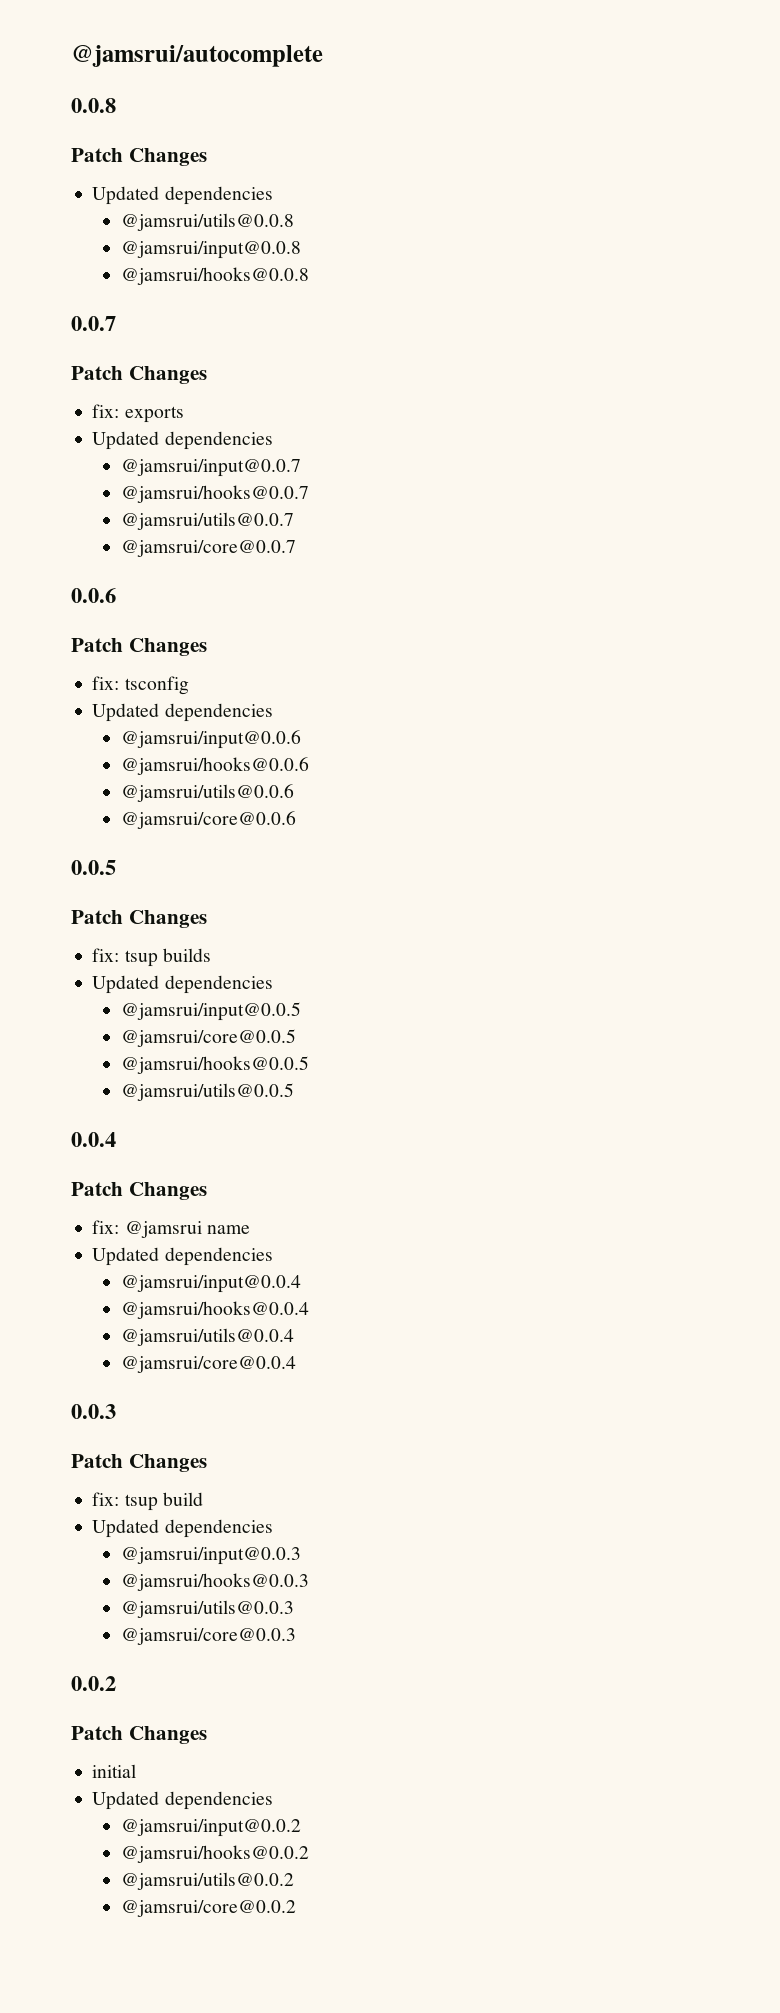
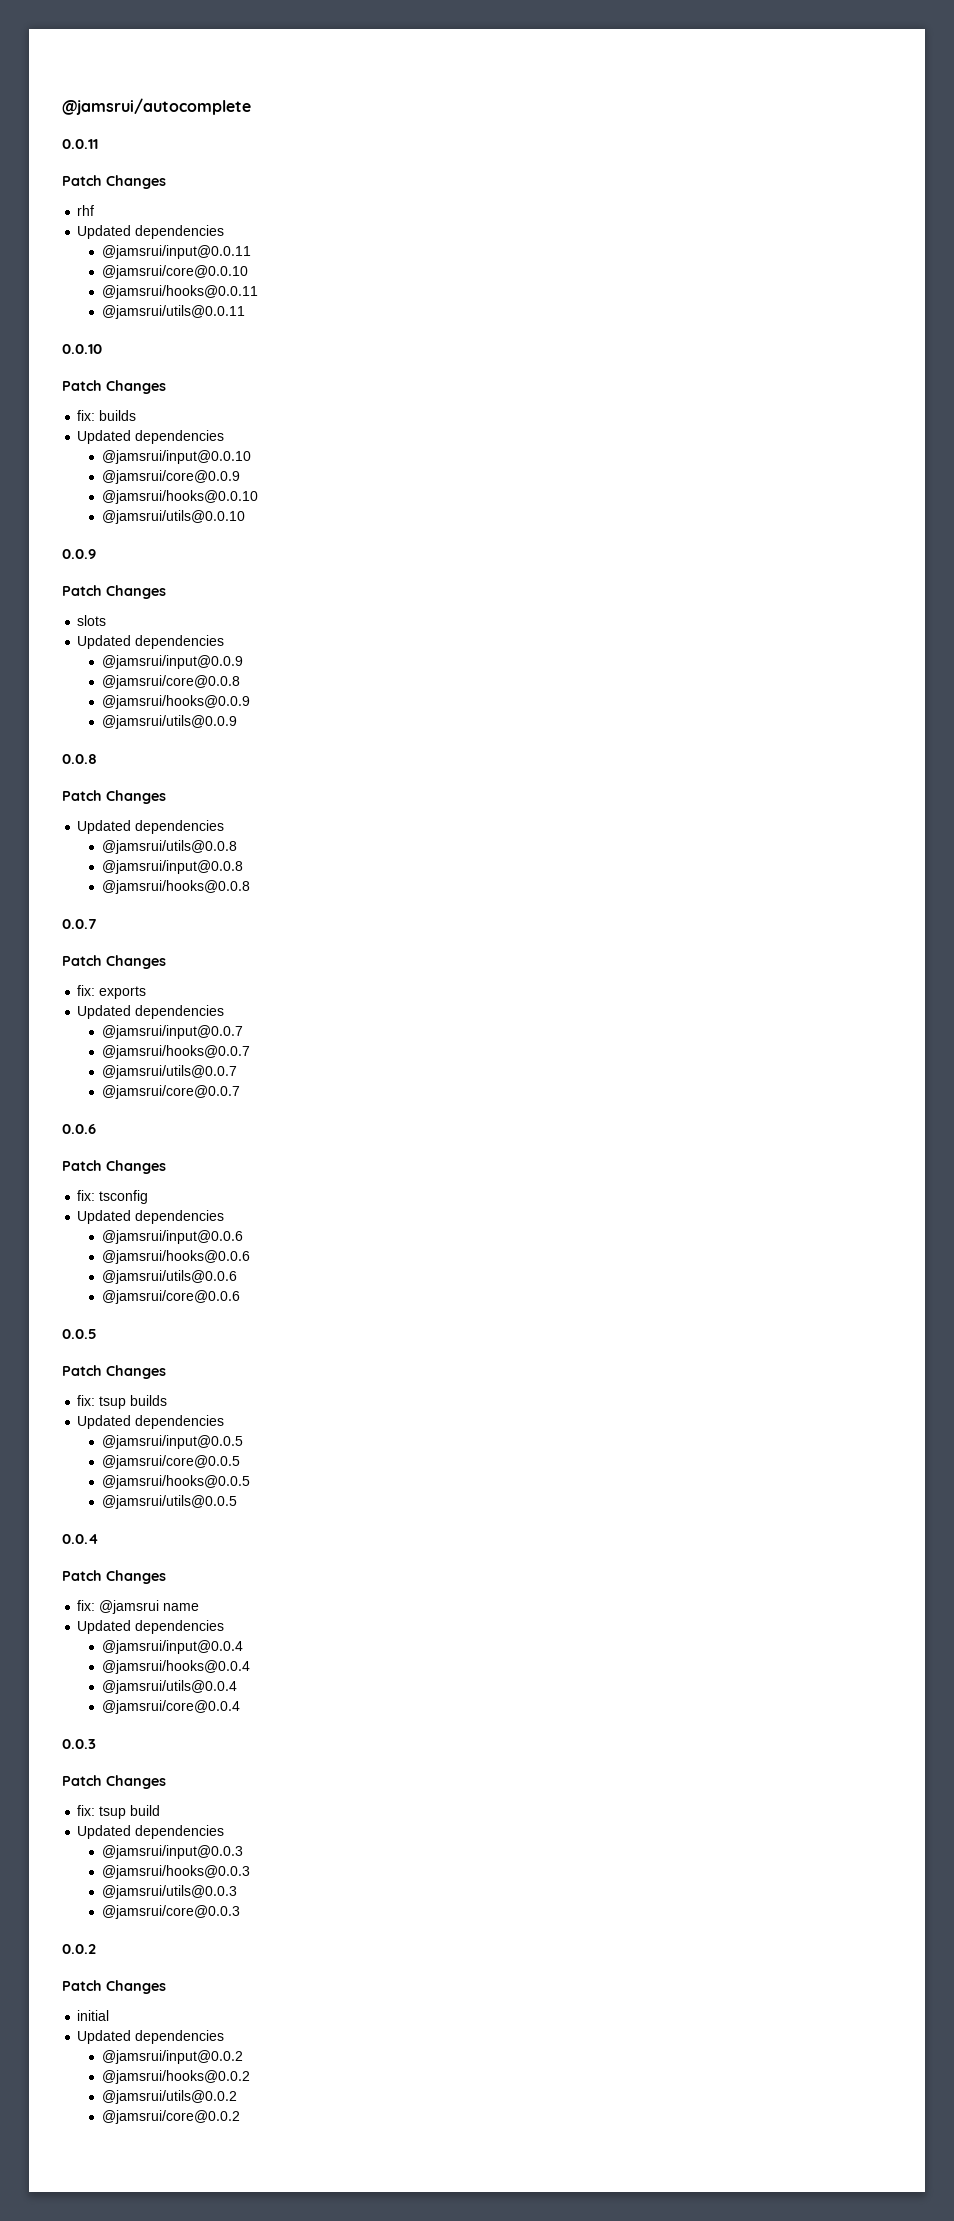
(323, 56) none -> [62,139,98,149] [62,175,166,189] [77,205,95,216] [77,225,225,239] [102,245,252,259] [102,265,249,279] [102,285,259,299] [102,305,246,319] [62,344,102,354] [62,380,166,394] [77,410,137,421] [77,430,225,444] [102,450,252,464] [102,470,241,484] [102,490,259,504] [102,510,246,524] [62,549,96,559] [62,585,166,599] [77,615,107,626] [77,635,225,649] [102,655,244,669] [102,675,241,689] [102,695,251,709] [102,715,238,729] // 0.0.11 // Patch Changes // rhf // Updated dependencies // @jamsrui/input@0.0.11 // @jamsrui/core@0.0.10 // @jamsrui/hooks@0.0.11 // @jamsrui/utils@0.0.11 // 0.0.10 // Patch Changes // fix: builds // Updated dependencies // @jamsrui/input@0.0.10 // @jamsrui/core@0.0.9 // @jamsrui/hooks@0.0.10 // @jamsrui/utils@0.0.10 // 0.0.9 // Patch Changes // slots // Updated dependencies // @jamsrui/input@0.0.9 // @jamsrui/core@0.0.8 // @jamsrui/hooks@0.0.9 // @jamsrui/utils@0.0.9

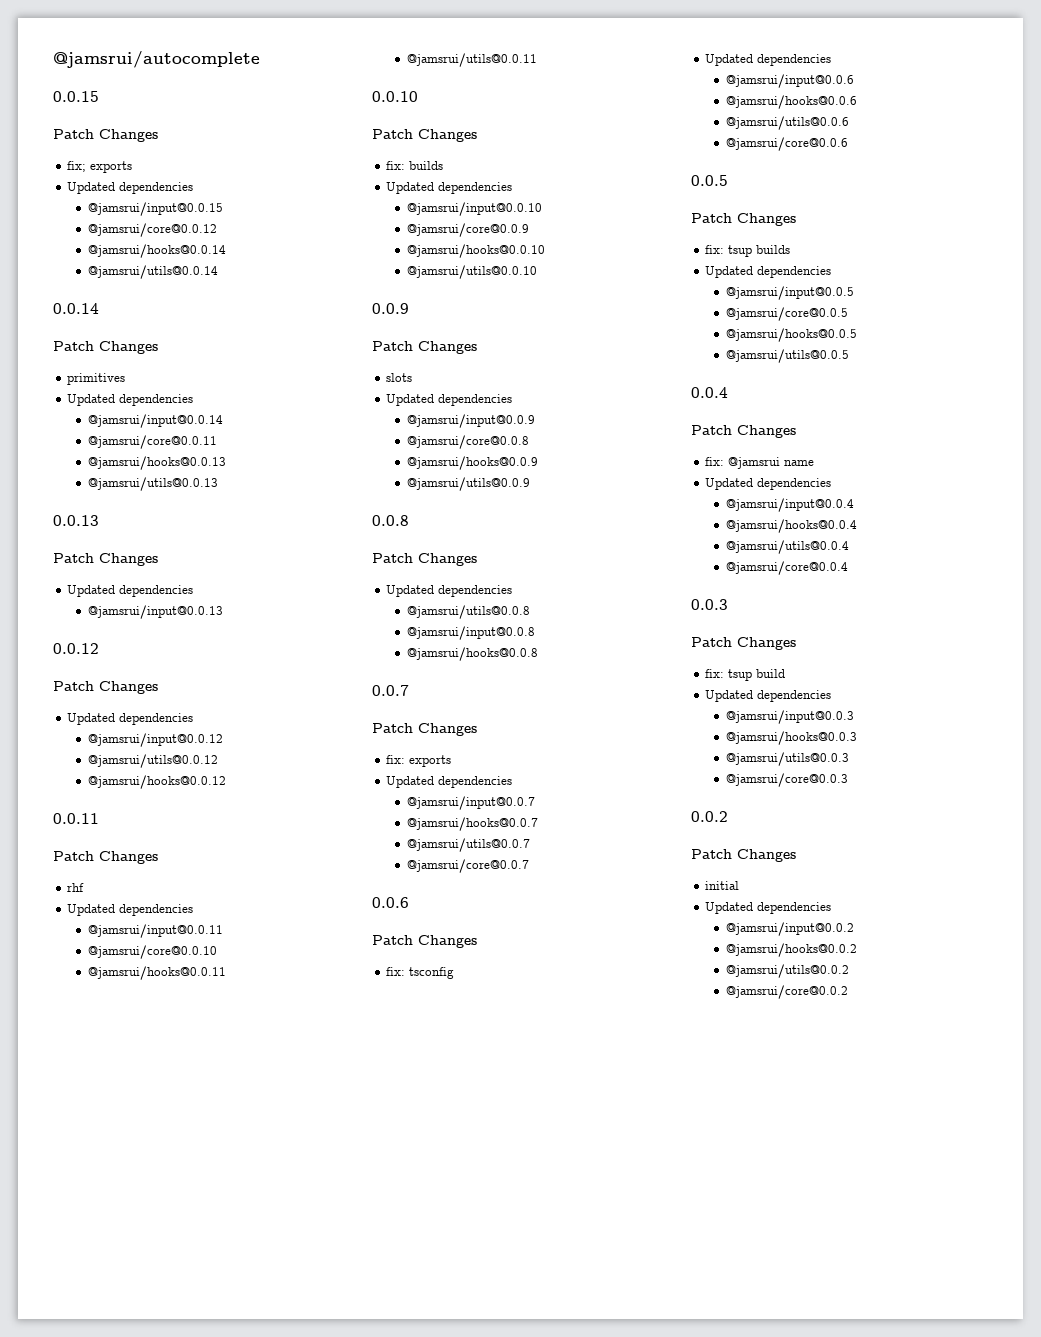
(251, 106) none -> [53,91,99,102] [53,129,158,142] [67,161,133,173] [67,182,194,194] [88,202,224,216] [88,223,218,237] [88,244,227,258] [88,265,219,279] [53,303,99,314] [53,341,158,354] [67,373,126,385] [67,394,194,406] [88,414,224,428] [88,435,218,449] [88,456,227,470] [88,477,219,491] [53,515,99,526] [53,553,158,566] [67,585,194,597] [88,605,224,619] [53,643,99,654] [53,681,158,694] [67,713,194,725] [88,733,224,747] [88,754,219,768] [88,775,227,789] // 0.0.15 // Patch Changes // fix; exports // Updated dependencies // @jamsrui/input@0.0.15 // @jamsrui/core@0.0.12 // @jamsrui/hooks@0.0.14 // @jamsrui/utils@0.0.14 // 0.0.14 // Patch Changes // primitives // Updated dependencies // @jamsrui/input@0.0.14 // @jamsrui/core@0.0.11 // @jamsrui/hooks@0.0.13 // @jamsrui/utils@0.0.13 // 0.0.13 // Patch Changes // Updated dependencies // @jamsrui/input@0.0.13 // 0.0.12 // Patch Changes // Updated dependencies // @jamsrui/input@0.0.12 // @jamsrui/utils@0.0.12 // @jamsrui/hooks@0.0.12

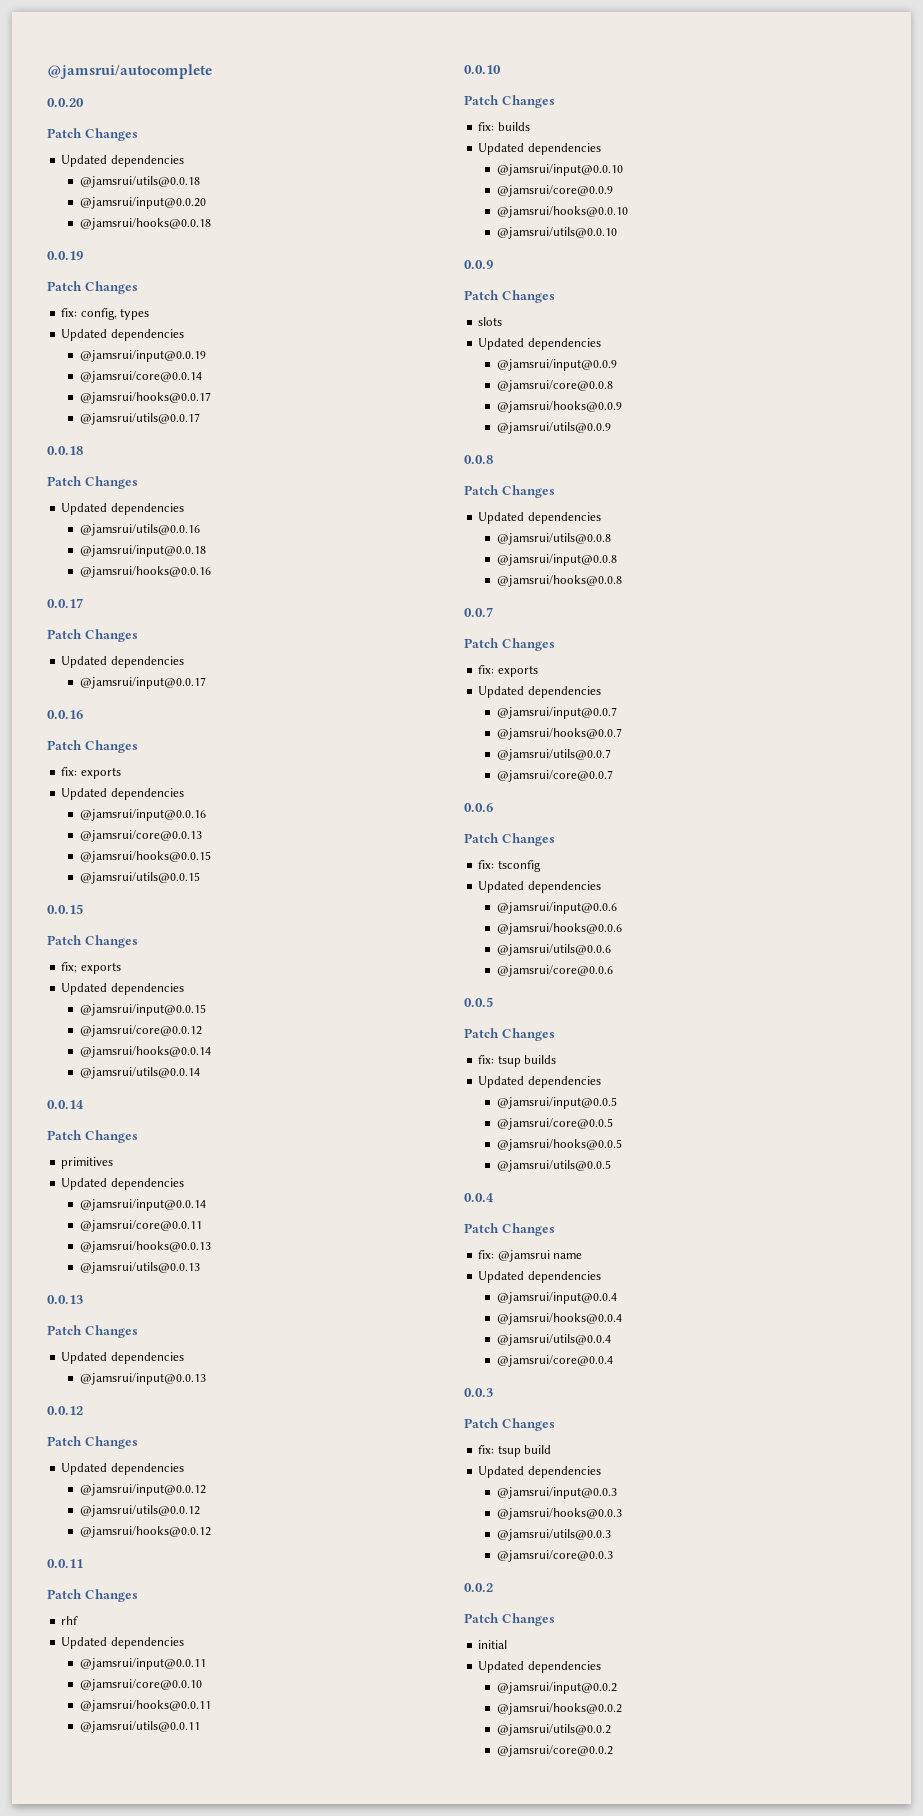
(260, 59) none -> [47,98,84,107] [47,128,138,141] [61,155,184,167] [79,176,200,188] [79,197,206,209] [79,218,211,230] [47,251,83,260] [47,281,138,294] [61,308,150,320] [61,329,184,341] [79,350,206,362] [79,371,202,383] [79,392,211,404] [79,413,200,425] [47,446,83,455] [47,476,138,489] [61,503,184,515] [79,524,200,536] [79,545,206,557] [79,566,211,578] [47,598,83,608] [47,629,138,642] [61,656,184,668] [79,677,206,689] [47,710,83,719] [47,740,138,753] [61,767,121,779] [61,788,184,800] [79,809,206,821] [79,830,202,842] [79,851,211,863] [79,872,200,884] // 0.0.20 // Patch Changes // Updated dependencies // @jamsrui/utils@0.0.18 // @jamsrui/input@0.0.20 // @jamsrui/hooks@0.0.18 // 0.0.19 // Patch Changes // fix: config, types // Updated dependencies // @jamsrui/input@0.0.19 // @jamsrui/core@0.0.14 // @jamsrui/hooks@0.0.17 // @jamsrui/utils@0.0.17 // 0.0.18 // Patch Changes // Updated dependencies // @jamsrui/utils@0.0.16 // @jamsrui/input@0.0.18 // @jamsrui/hooks@0.0.16 // 0.0.17 // Patch Changes // Updated dependencies // @jamsrui/input@0.0.17 // 0.0.16 // Patch Changes // fix: exports // Updated dependencies // @jamsrui/input@0.0.16 // @jamsrui/core@0.0.13 // @jamsrui/hooks@0.0.15 // @jamsrui/utils@0.0.15

